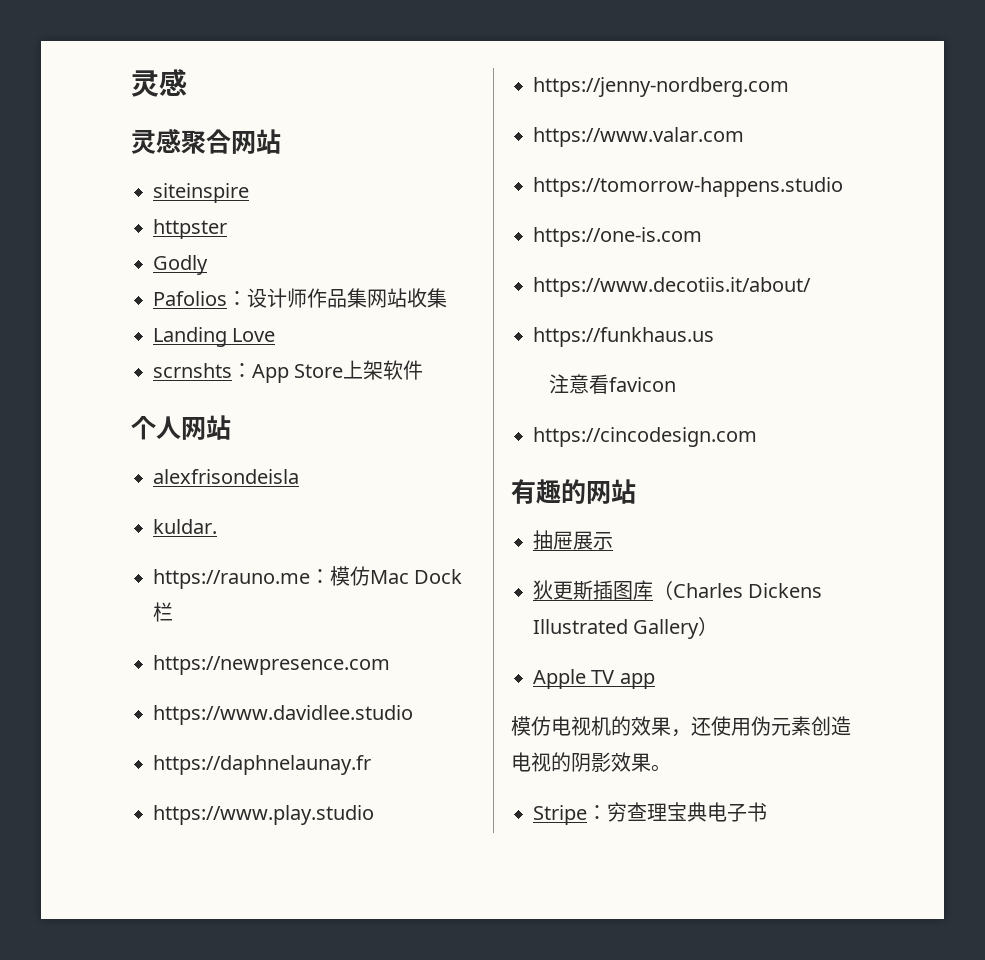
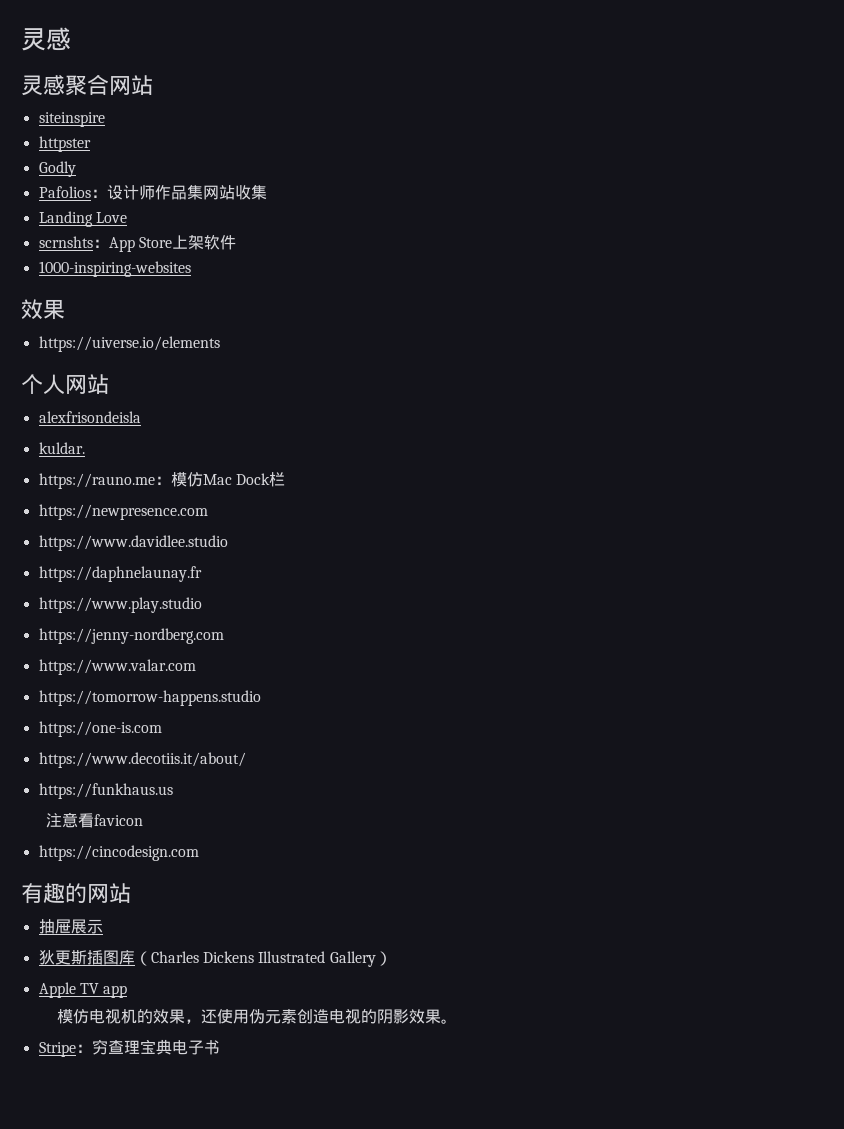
(424, 370) none -> [38,261,191,277] [21,299,65,320] [38,336,220,352] // 1000-inspiring-websites // 效果 // https://uiverse.io/elements

